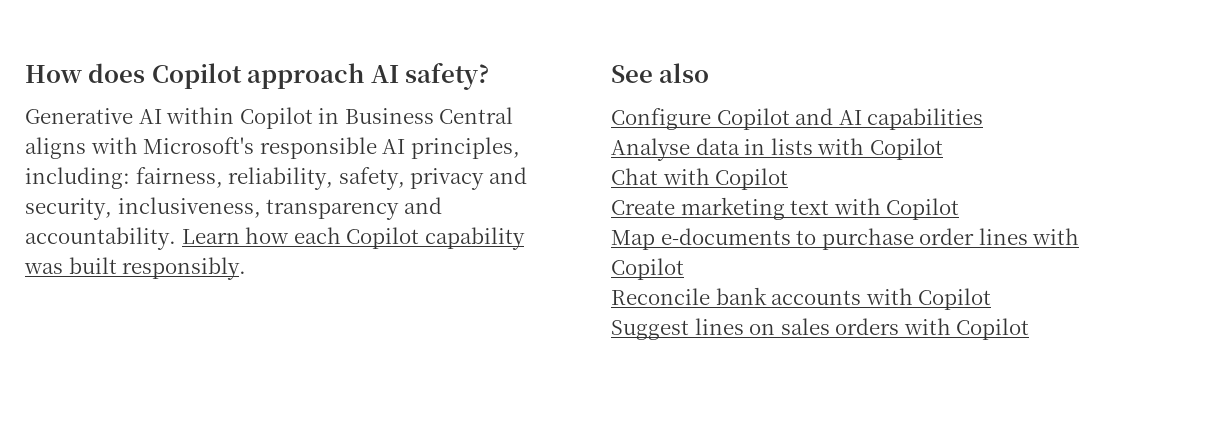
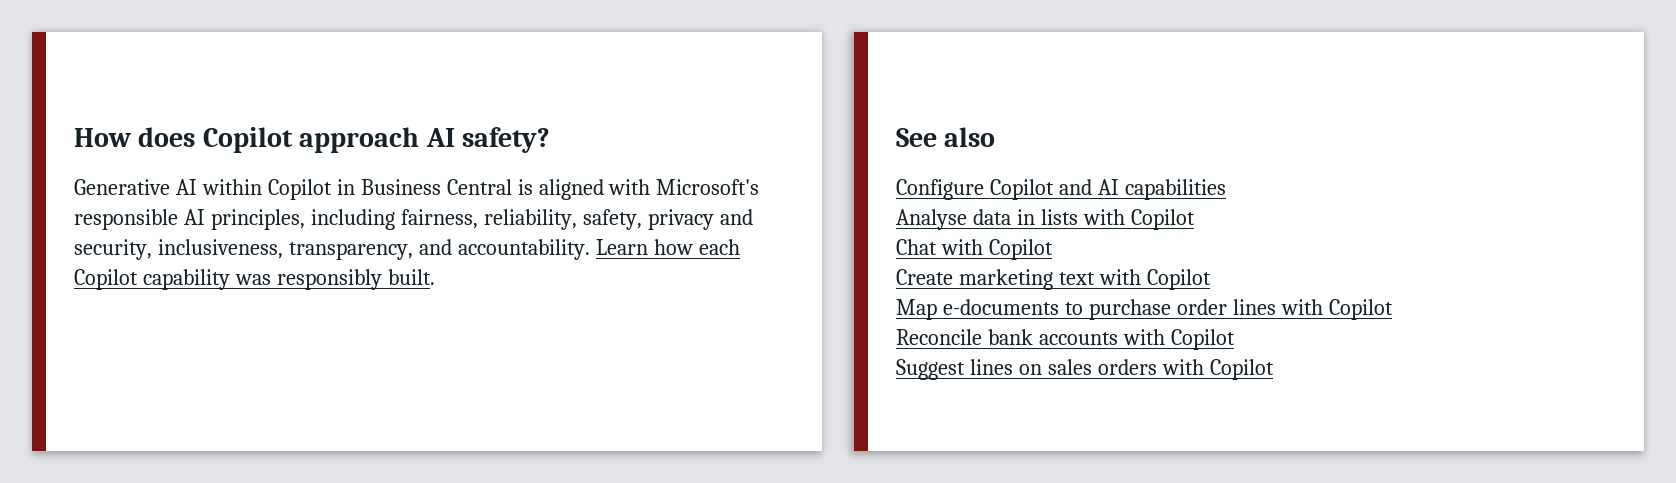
[25,137,86,159] aligns -> [517,179,604,200] is aligned
[25,167,130,189] including: -> [310,209,395,230] including
[266,199,400,220] transparency -> [288,242,413,260] transparency,
[68,257,247,280] built responsibly. -> [276,269,435,290] responsibly built.

